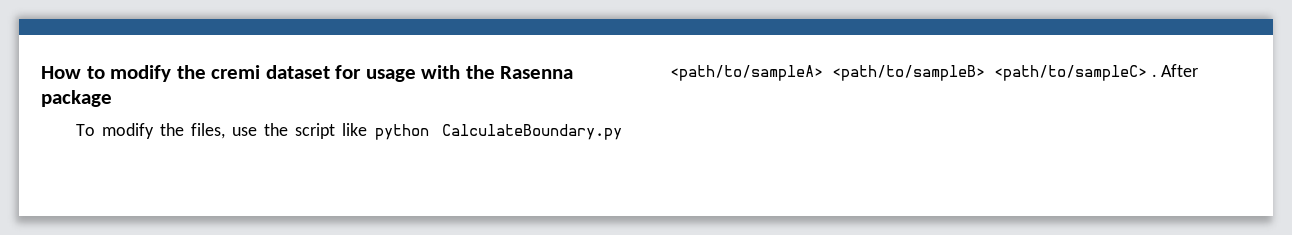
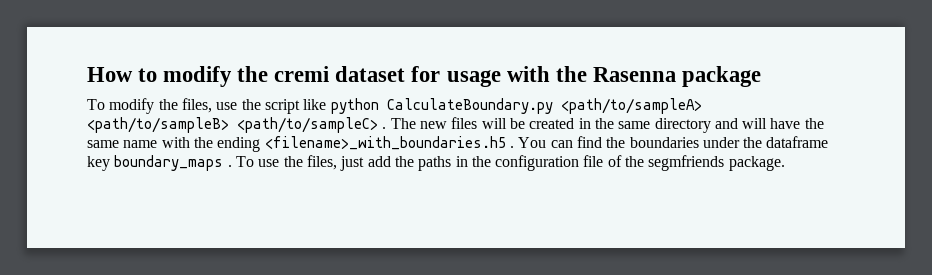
[1161,64,1199,77] After -> [390,117,824,133] [87,136,829,152] [87,155,785,171] The new files will be created in the same directory and will have the same name with the ending <filename>_with_boundaries.h5 . You can find the boundaries under the dataframe key boundary_maps . To use the files, just add the paths in the configuration file of the segmfriends package.

